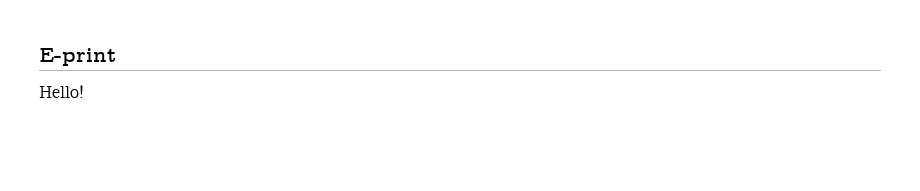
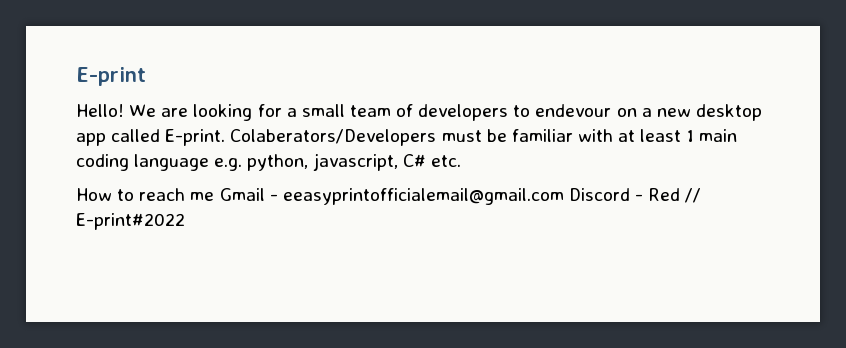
(84, 91) none -> [129,104,762,121] [76,129,738,146] [76,153,461,171] [76,188,702,205] [76,213,185,230] We are looking for a small team of developers to endevour on a new desktop app called E-print. Colaberators/Developers must be familiar with at least 1 main coding language e.g. python, javascript, C# etc. // How to reach me Gmail - eeasyprintofficialemail@gmail.com Discord - Red // E-print#2022

